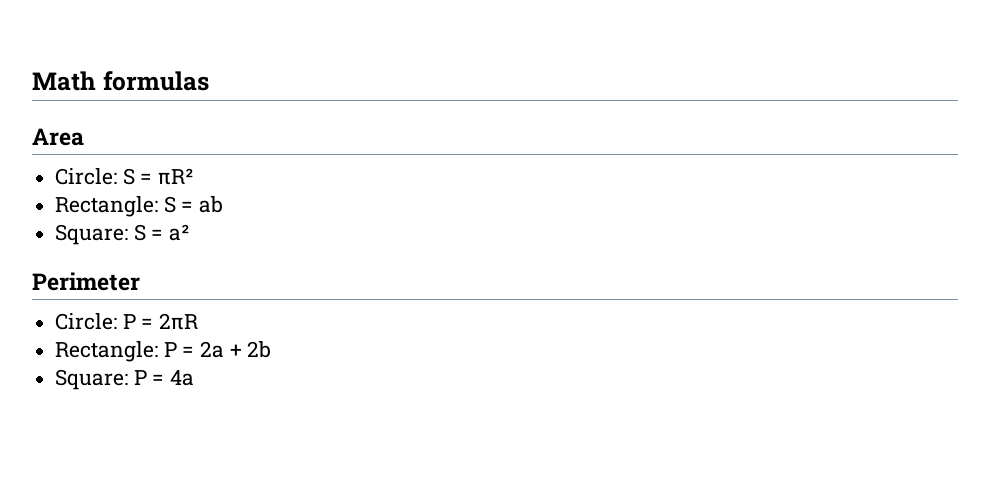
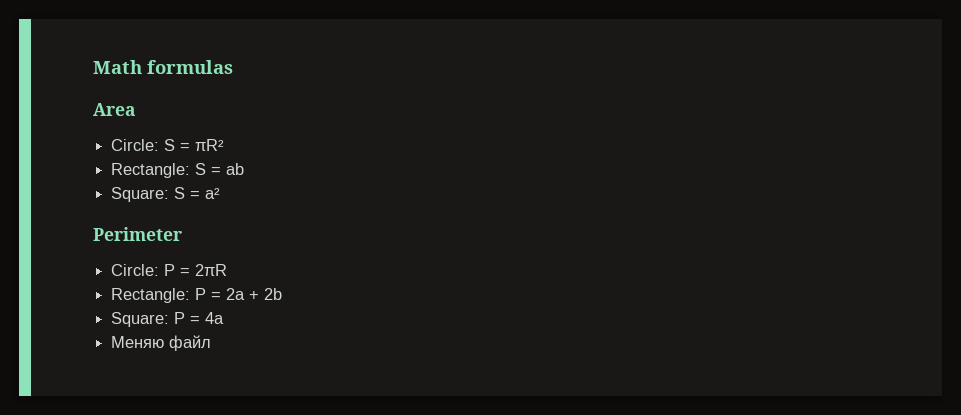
(195, 378) none -> [111,335,212,351] // Меняю файл

